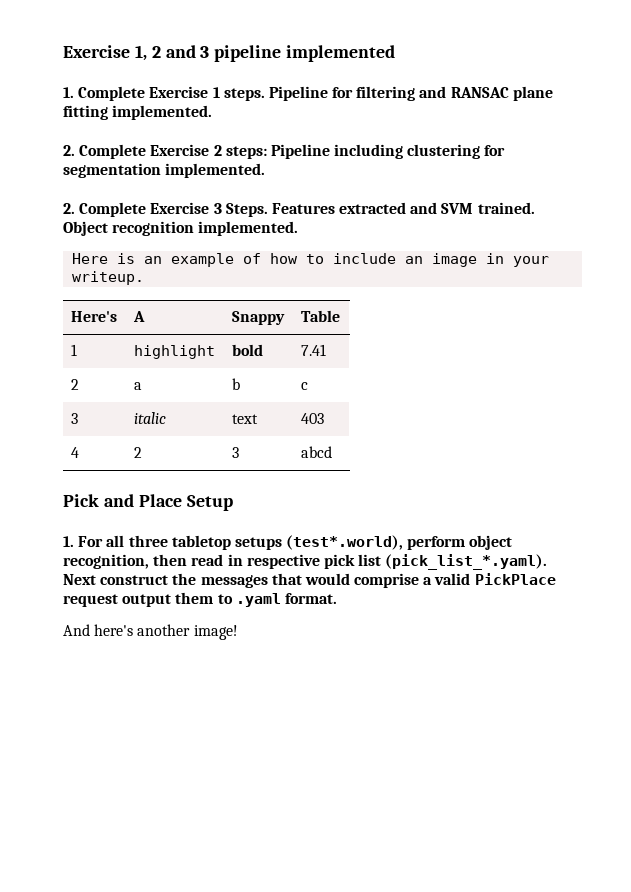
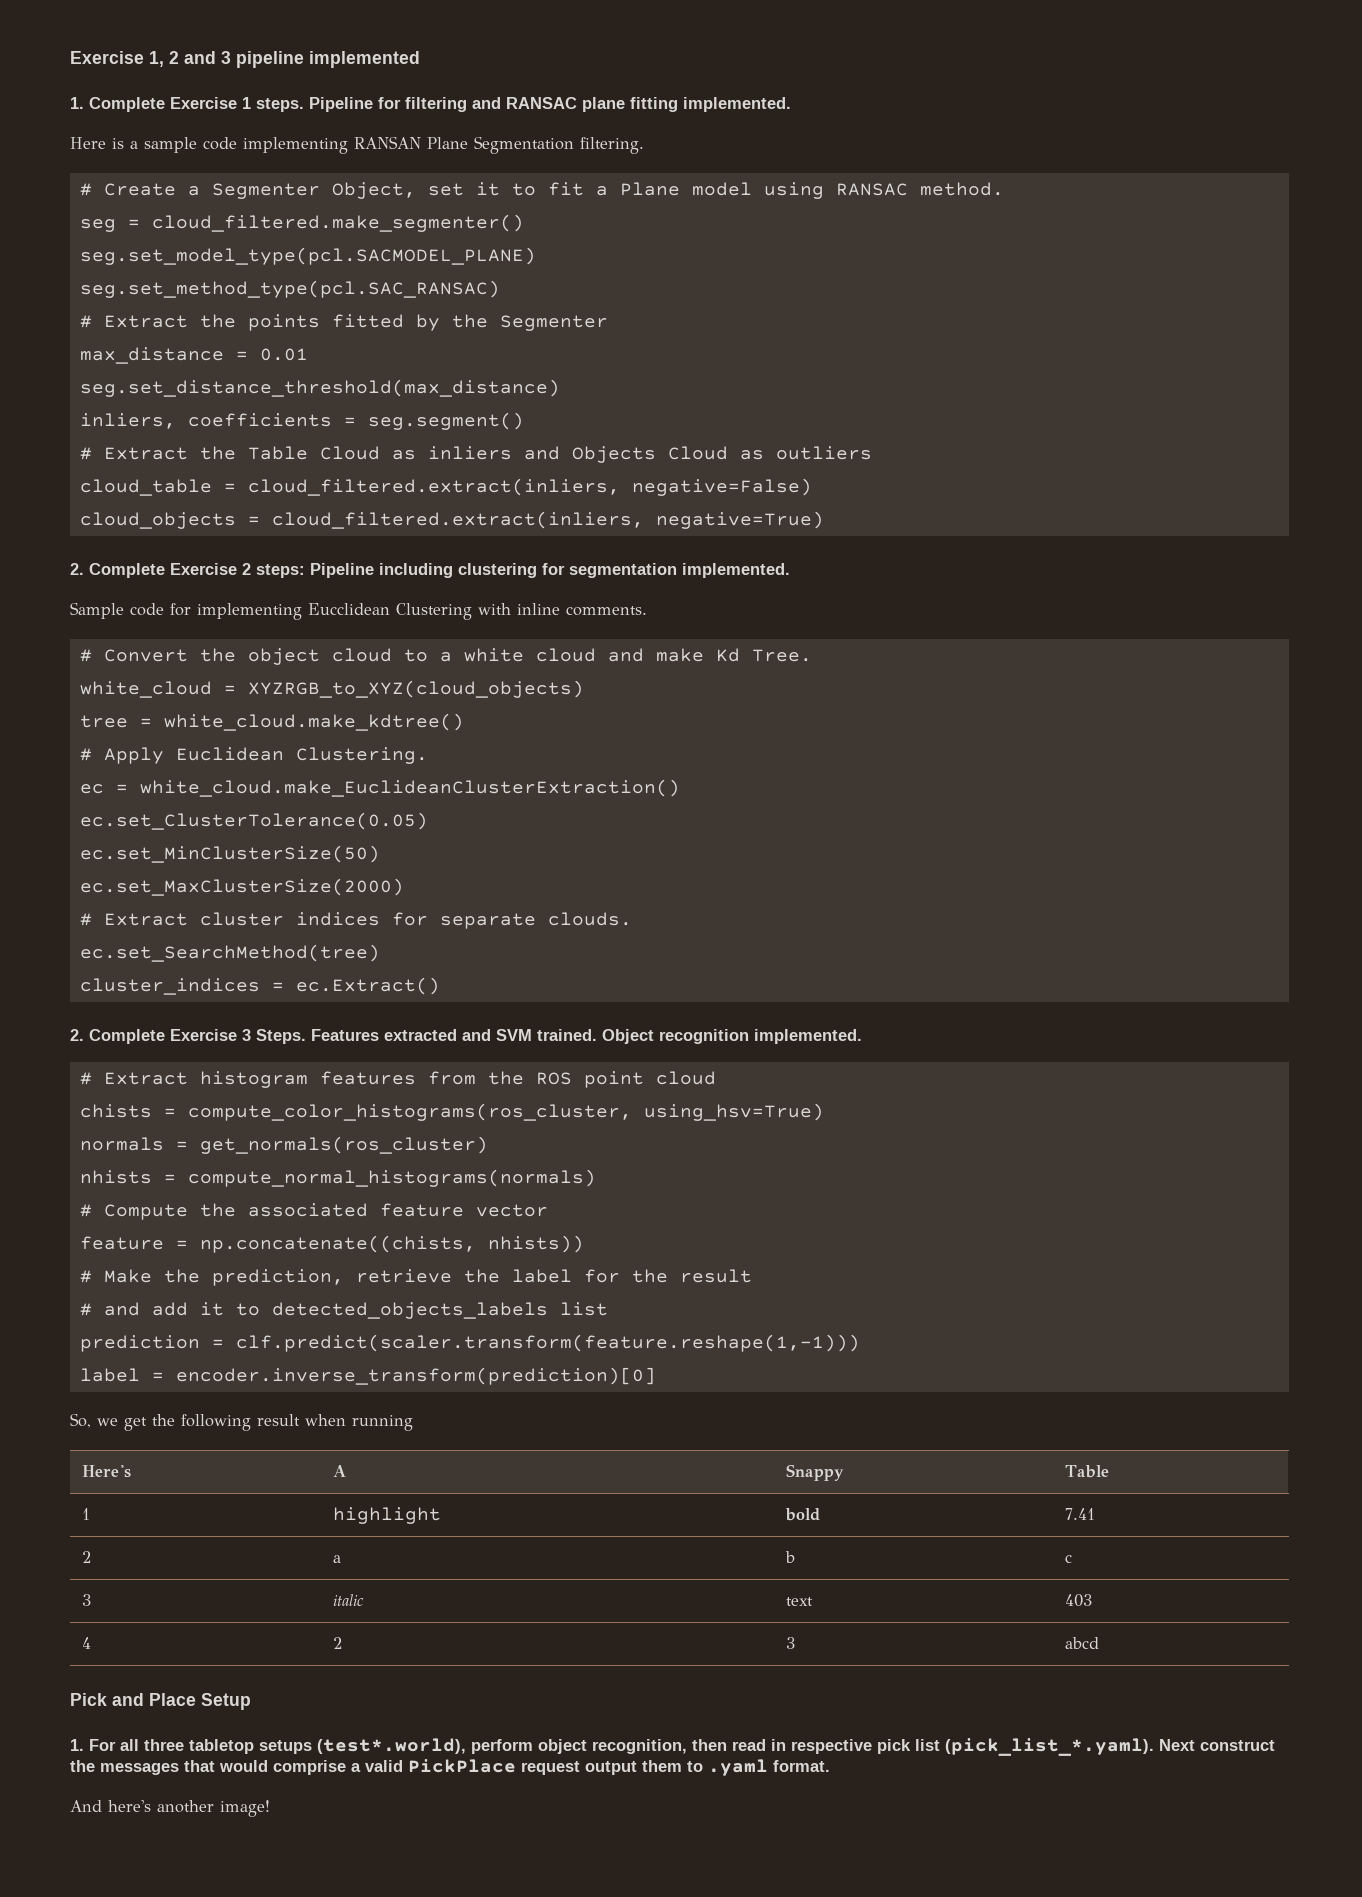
(213, 112) none -> [70,136,644,154] [79,182,1004,199] [79,214,524,232] [79,247,536,265] [79,280,500,298] [79,314,608,331] [79,347,308,364] [79,379,560,397] [79,412,524,430] [79,446,872,463] [79,478,812,496] [79,511,824,529] // Here is a sample code implementing RANSAN Plane Segmentation filtering. // # Create a Segmenter Object, set it to fit a Plane model using RANSAC method. // seg = cloud_filtered.make_segmenter() // seg.set_model_type(pcl.SACMODEL_PLANE) // seg.set_method_type(pcl.SAC_RANSAC) // # Extract the points fitted by the Segmenter // max_distance = 0.01 // seg.set_distance_threshold(max_distance) // inliers, coefficients = seg.segment() // # Extract the Table Cloud as inliers and Objects Cloud as outliers // cloud_table = cloud_filtered.extract(inliers, negative=False) // cloud_objects = cloud_filtered.extract(inliers, negative=True)
(266, 170) none -> [70,602,647,620] [79,648,812,665] [79,680,584,698] [79,713,464,731] [79,747,428,764] [79,779,680,797] [79,812,428,830] [79,845,380,863] [79,878,404,896] [79,912,632,929] [79,944,380,962] [79,977,440,995] // Sample code for implementing Eucclidean Clustering with inline comments. // # Convert the object cloud to a white cloud and make Kd Tree. // white_cloud = XYZRGB_to_XYZ(cloud_objects) // tree = white_cloud.make_kdtree() // # Apply Euclidean Clustering. // ec = white_cloud.make_EuclideanClusterExtraction() // ec.set_ClusterTolerance(0.05) // ec.set_MinClusterSize(50) // ec.set_MaxClusterSize(2000) // # Extract cluster indices for separate clouds. // ec.set_SearchMethod(tree) // cluster_indices = ec.Extract()
[72,253,550,267] [72,271,145,285] Here is an example of how to include an image in your writeup. -> [79,1071,716,1088] [79,1103,824,1121] [79,1136,488,1154] [79,1169,596,1187] [79,1203,548,1220] [79,1235,584,1253] [79,1269,752,1286] [79,1302,608,1319] [79,1334,860,1352] [79,1367,656,1385] [70,1413,413,1431] # Extract histogram features from the ROS point cloud // chists = compute_color_histograms(ros_cluster, using_hsv=True) // normals = get_normals(ros_cluster) // nhists = compute_normal_histograms(normals) // # Compute the associated feature vector // feature = np.concatenate((chists, nhists)) // # Make the prediction, retrieve the label for the result // # and add it to detected_objects_labels list // prediction = clf.predict(scaler.transform(feature.reshape(1,-1))) // label = encoder.inverse_transform(prediction)[0] // So, we get the following result when running

